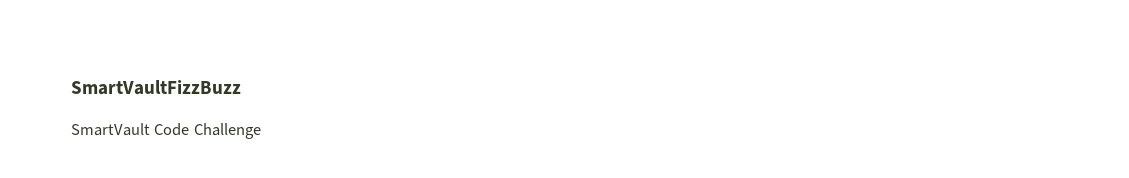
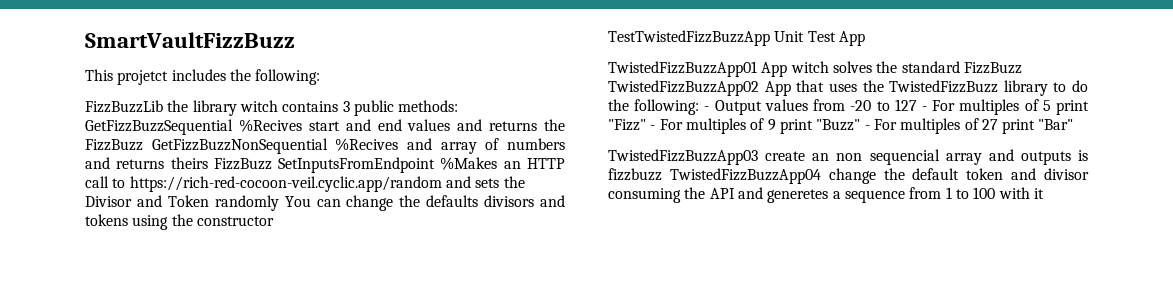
[71,123,261,139] SmartVault Code Challenge -> [85,69,321,85] [85,100,459,116] [85,119,565,135] [85,138,566,154] [85,157,565,173] [85,176,525,192] [85,195,565,211] [85,214,274,230] [608,30,865,46] [608,61,1022,77] [608,80,1088,96] [608,99,1089,115] [608,118,1074,134] [608,149,1088,165] [608,168,1089,184] [608,187,1044,203] This projetct includes the following: // FizzBuzzLib the library witch contains 3 public methods: GetFizzBuzzSequential %Recives start and end values and returns the FizzBuzz GetFizzBuzzNonSequential %Recives and array of numbers and returns theirs FizzBuzz SetInputsFromEndpoint %Makes an HTTP call to https://rich-red-cocoon-veil.cyclic.app/random and sets the Divisor and Token randomly You can change the defaults divisors and tokens using the constructor // TestTwistedFizzBuzzApp Unit Test App // TwistedFizzBuzzApp01 App witch solves the standard FizzBuzz TwistedFizzBuzzApp02 App that uses the TwistedFizzBuzz library to do the following: - Output values from -20 to 127 - For multiples of 5 print "Fizz" - For multiples of 9 print "Buzz" - For multiples of 27 print "Bar" // TwistedFizzBuzzApp03 create an non sequencial array and outputs is fizzbuzz TwistedFizzBuzzApp04 change the default token and divisor consuming the API and generetes a sequence from 1 to 100 with it

